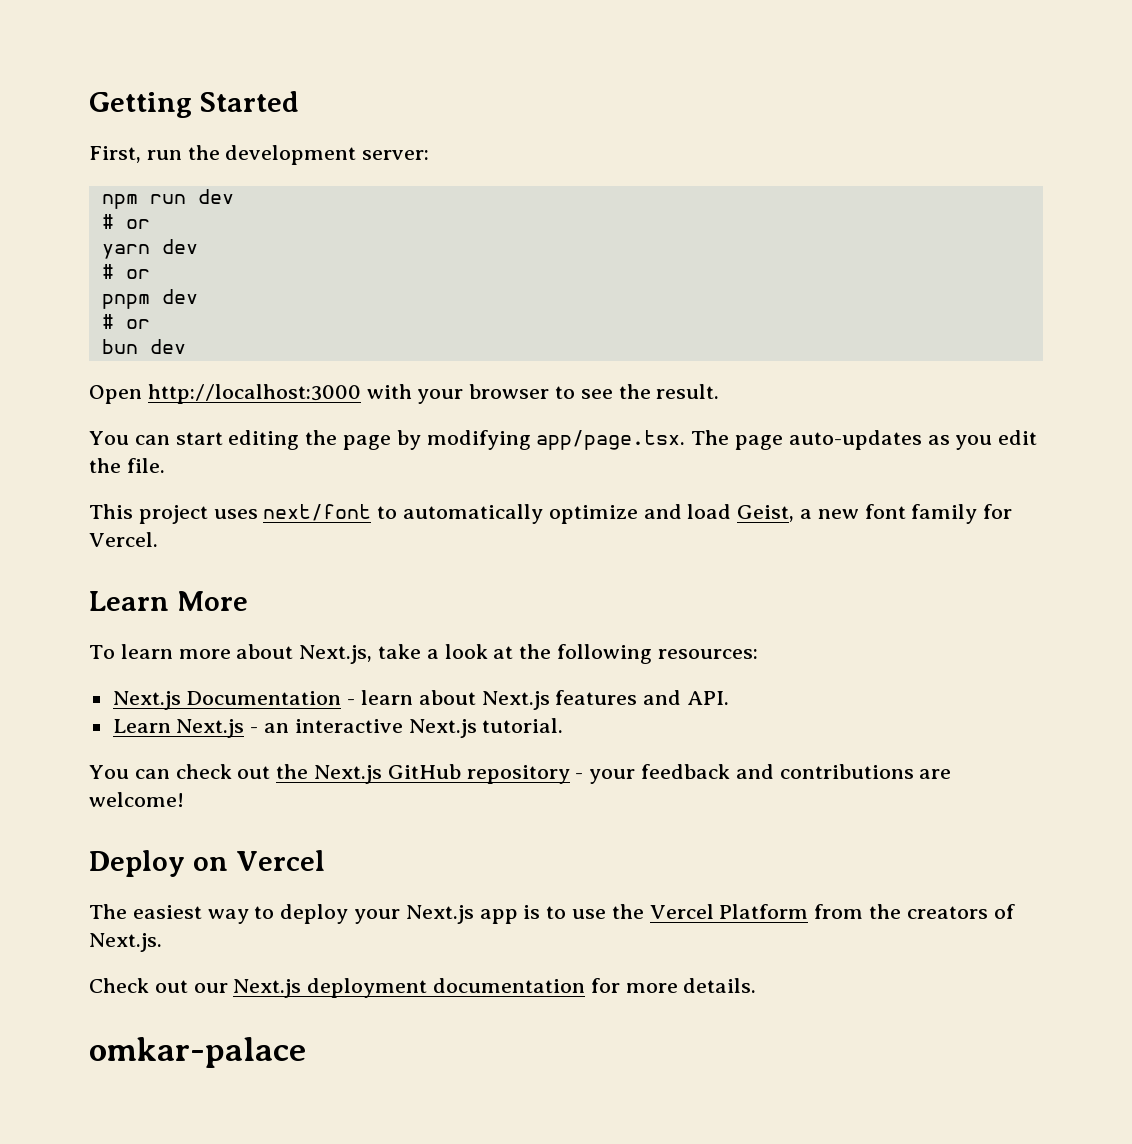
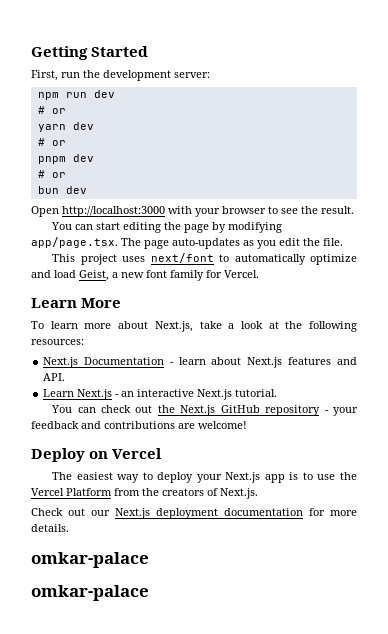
(306, 1052) none -> [31,585,149,601] // omkar-palace

